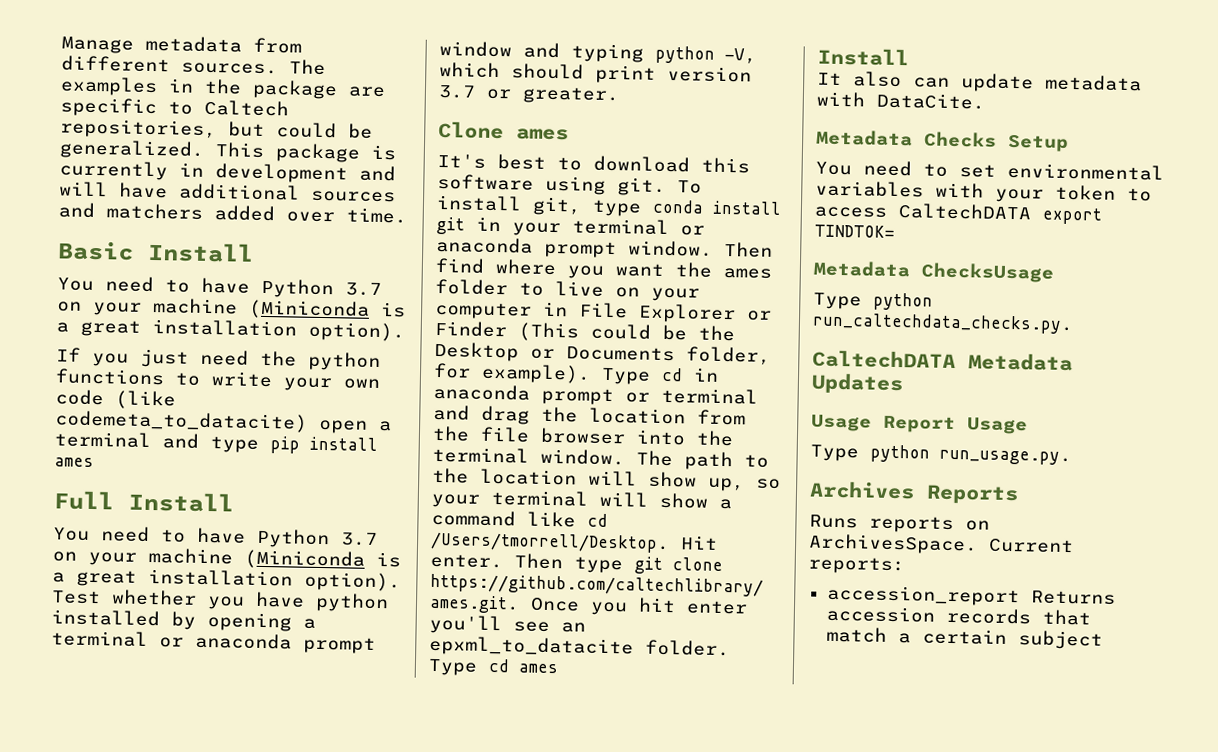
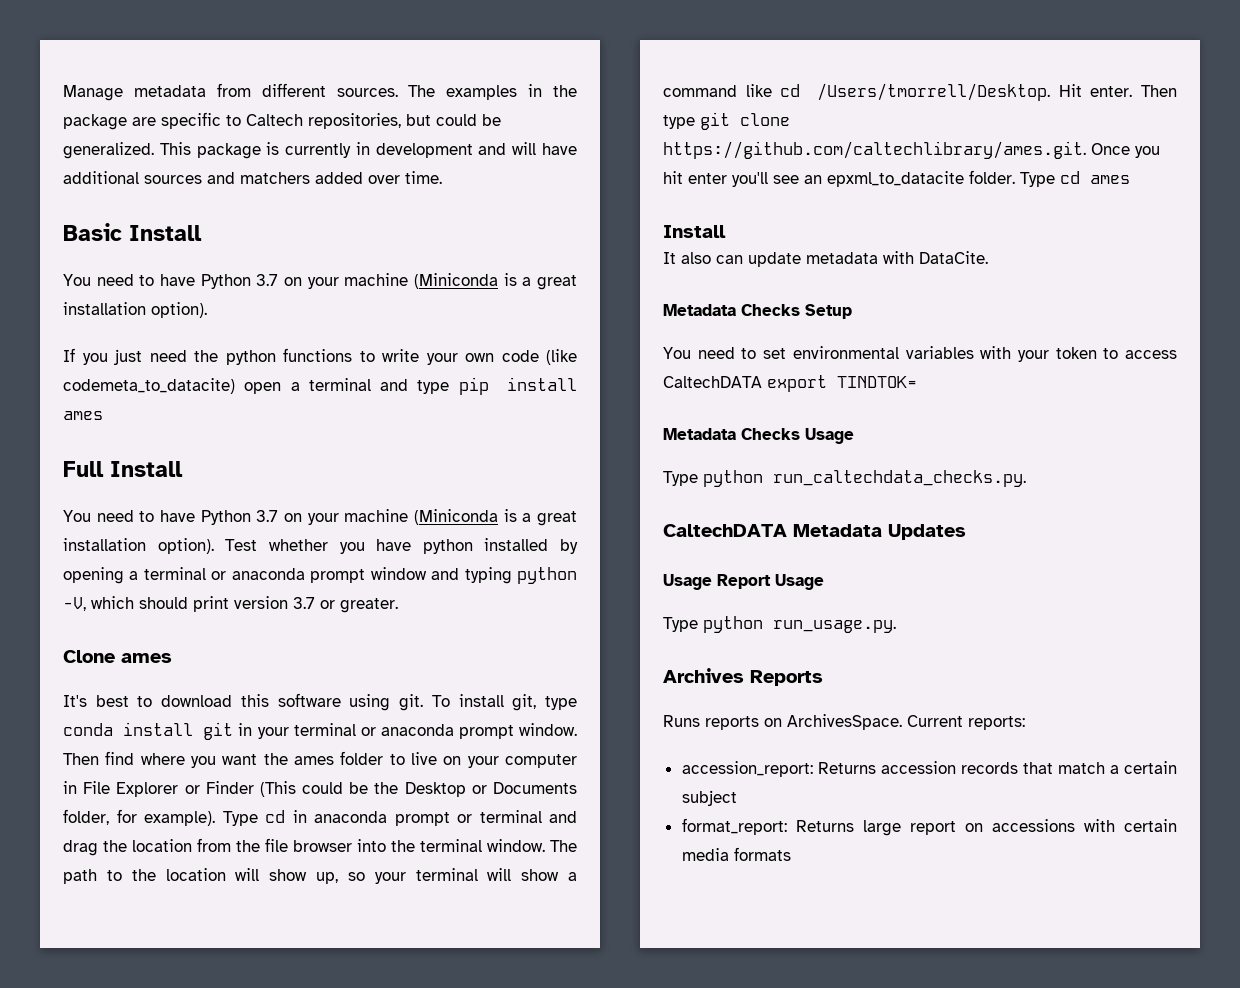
[921,262,1055,283] ChecksUsage -> [741,428,854,444] Checks Usage
[826,584,1020,607] accession_report -> [681,761,813,777] accession_report:
(1103, 640) none -> [681,818,1177,836] [681,847,791,861] // format_report: Returns large report on accessions with certain media formats

